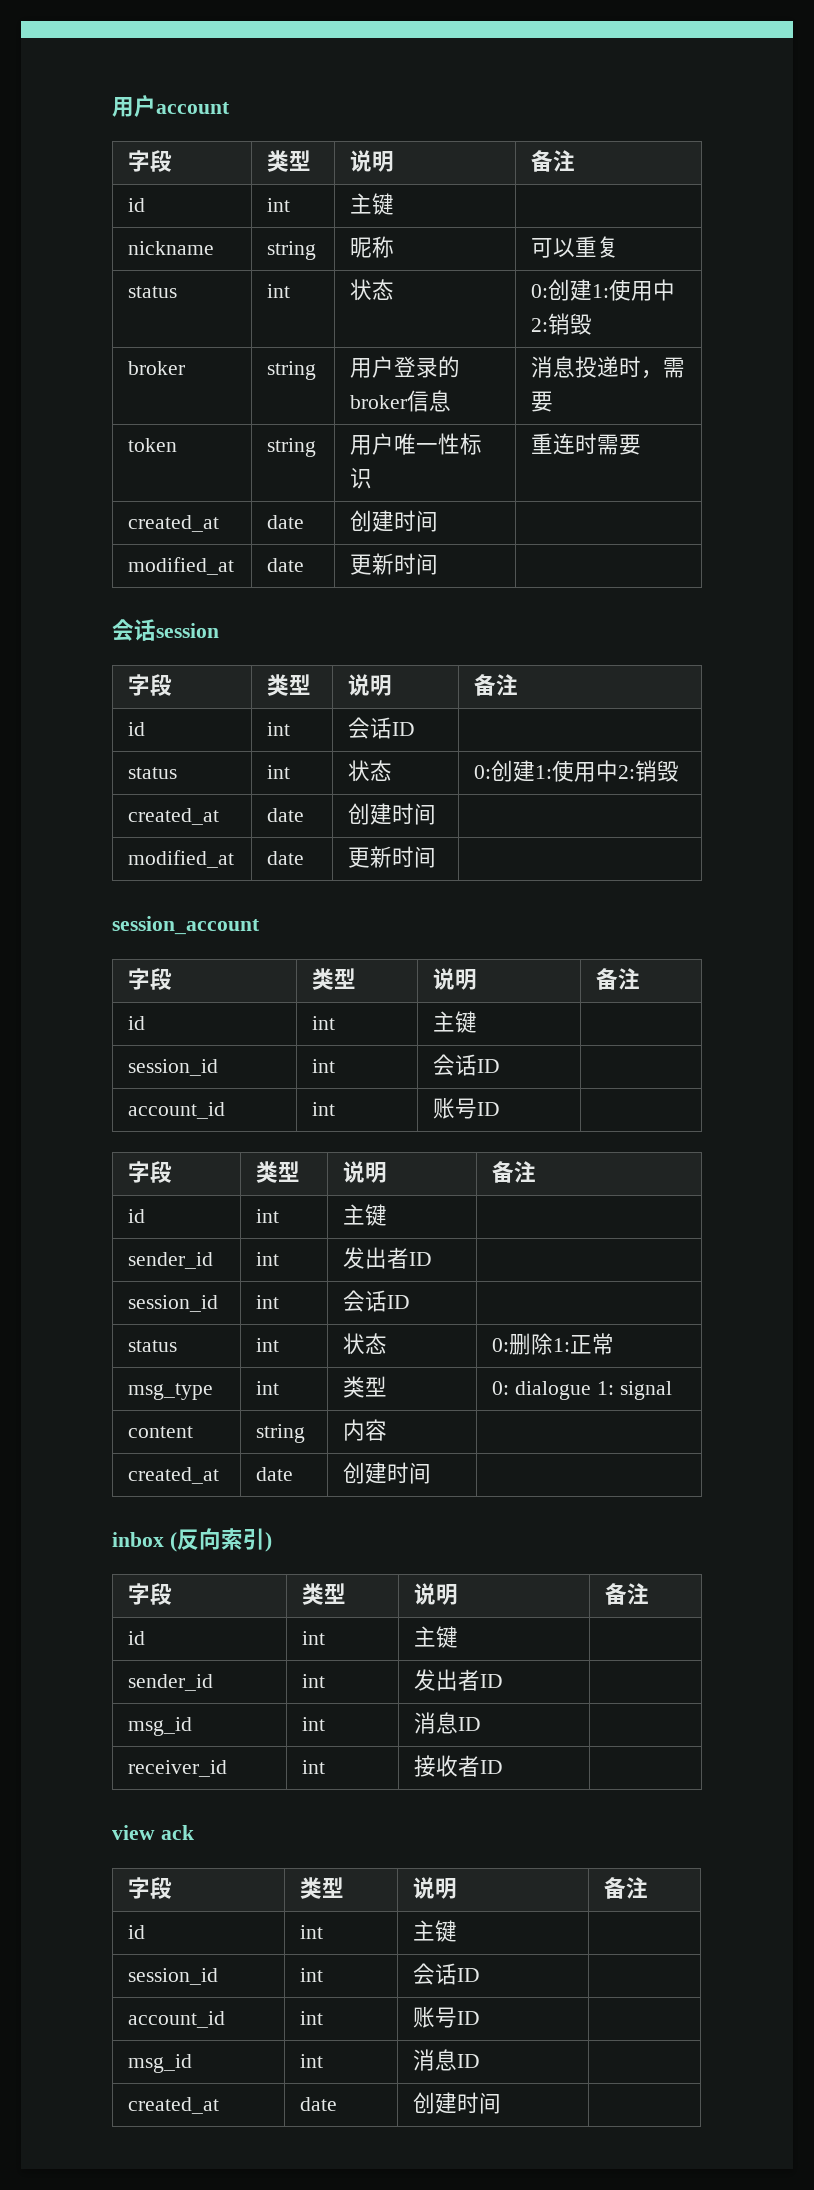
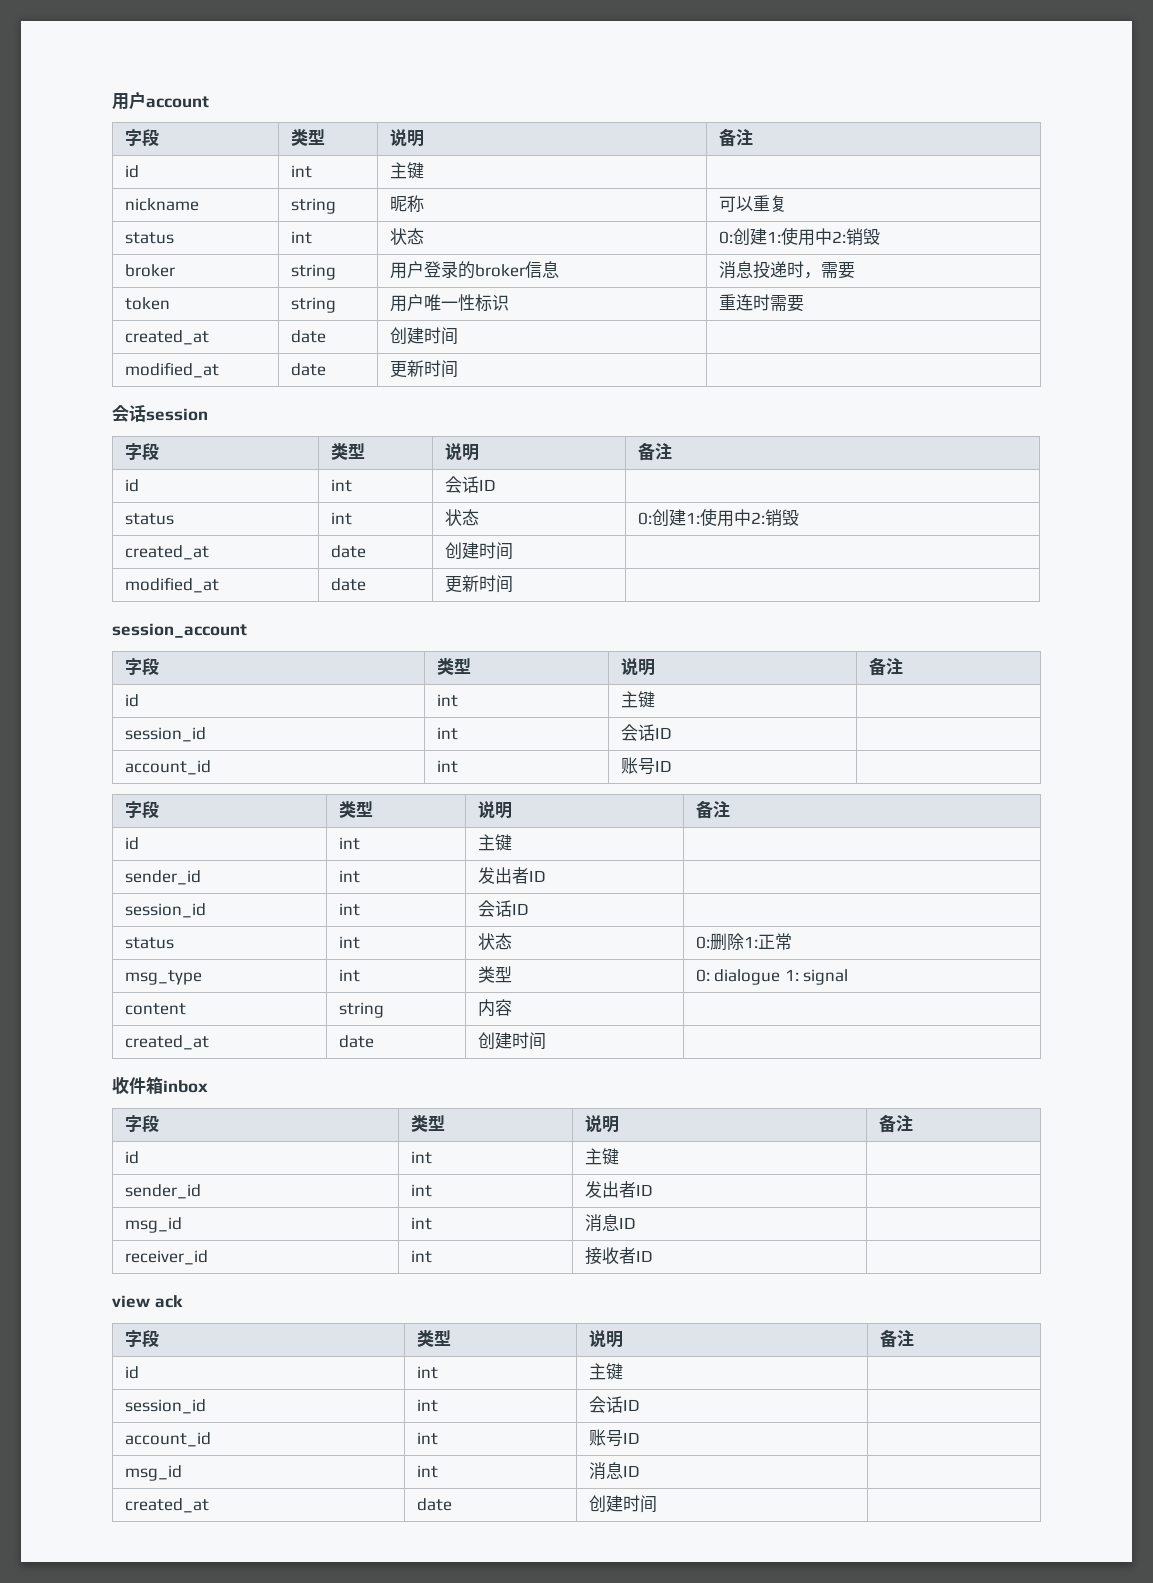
(432, 1473) none -> [112,1077,163,1094] 收件箱
[169,1528,272,1552] (反向索引) -> (208, 1086) none

